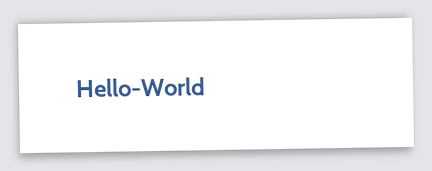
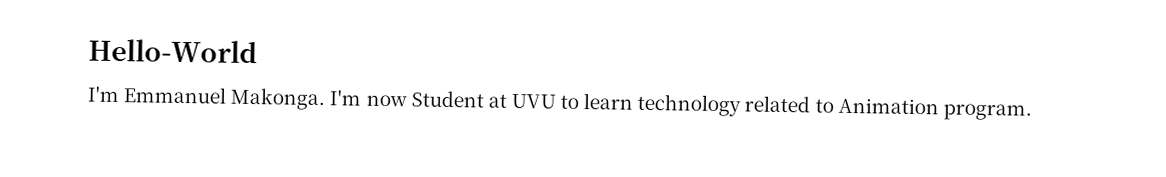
(206, 87) none -> [87,85,1032,121] // I'm Emmanuel Makonga. I'm now Student at UVU to learn technology related to Animation program.

